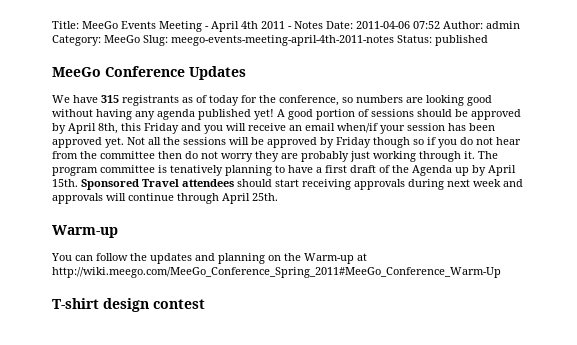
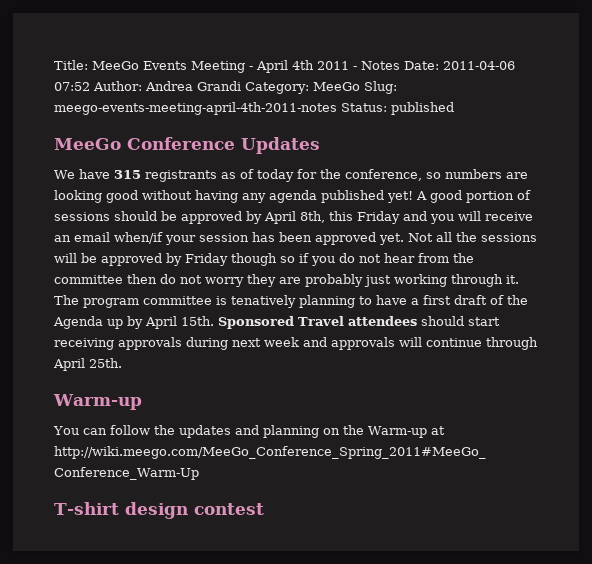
[486,21,520,29] admin -> [145,81,241,91] Andrea Grandi

